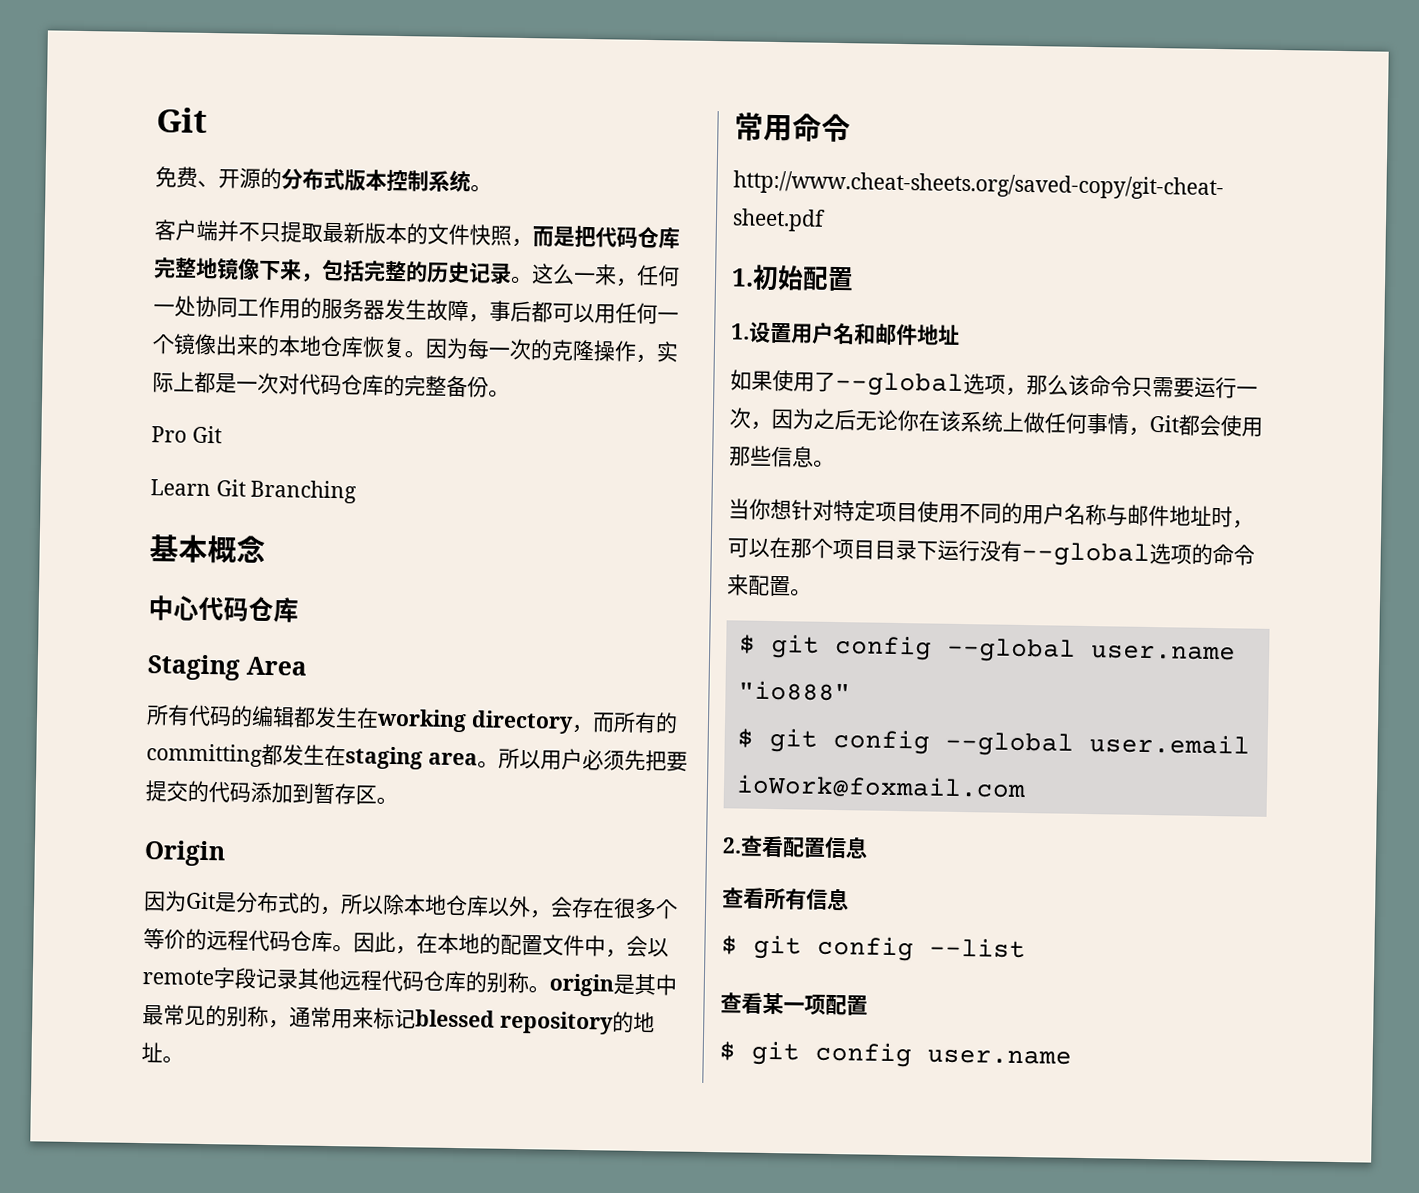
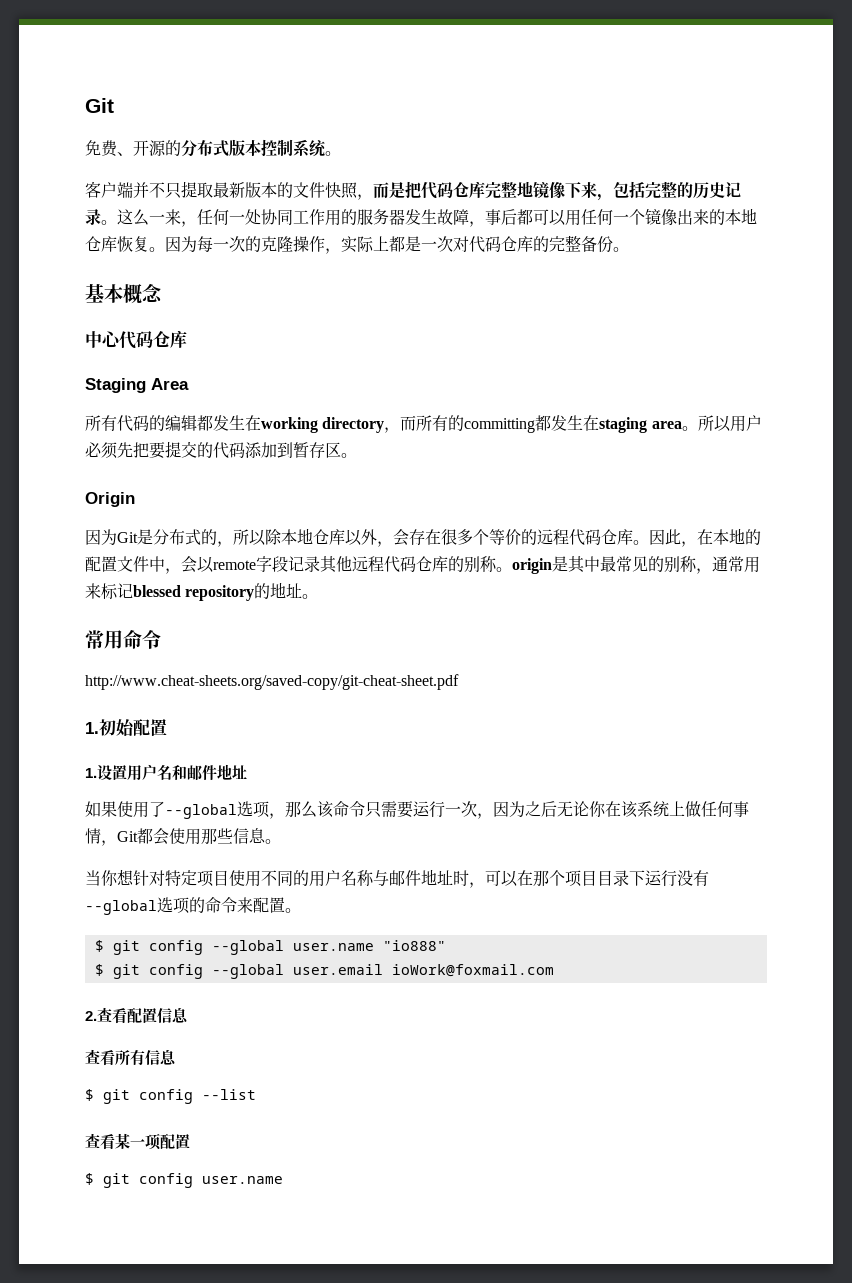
[151,425,222,444] [150,479,358,504] // Pro Git // Learn Git Branching -> (629, 249) none

